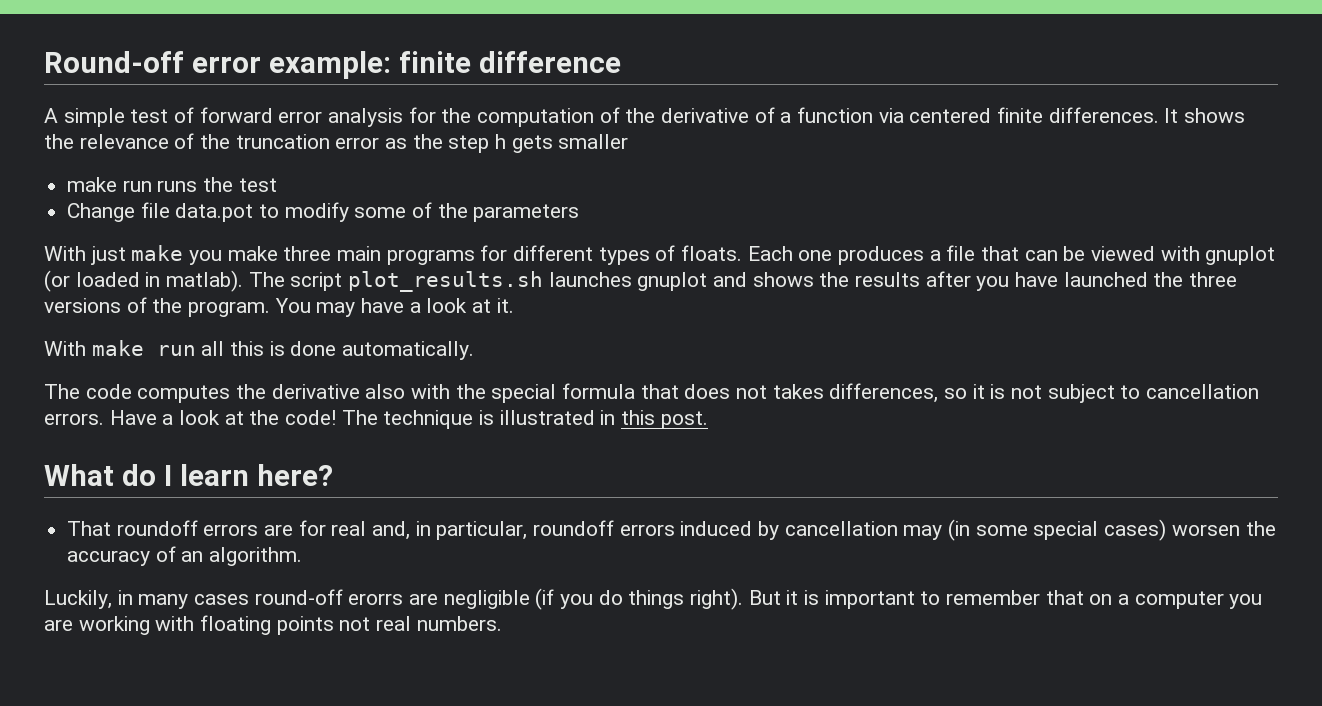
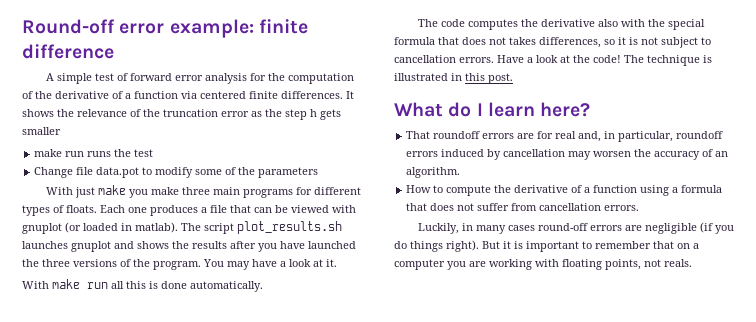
[948,519,1167,541] (in some special cases) -> (592, 155) none
(303, 556) none -> [406,185,723,196] [406,203,640,211] // How to compute the derivative of a function using a formula that does not suffer from cancellation errors.
[348,593,404,605] erorrs -> [589,225,622,231] errors
[276,616,502,635] points not real numbers. -> [605,259,692,270] points, not reals.

